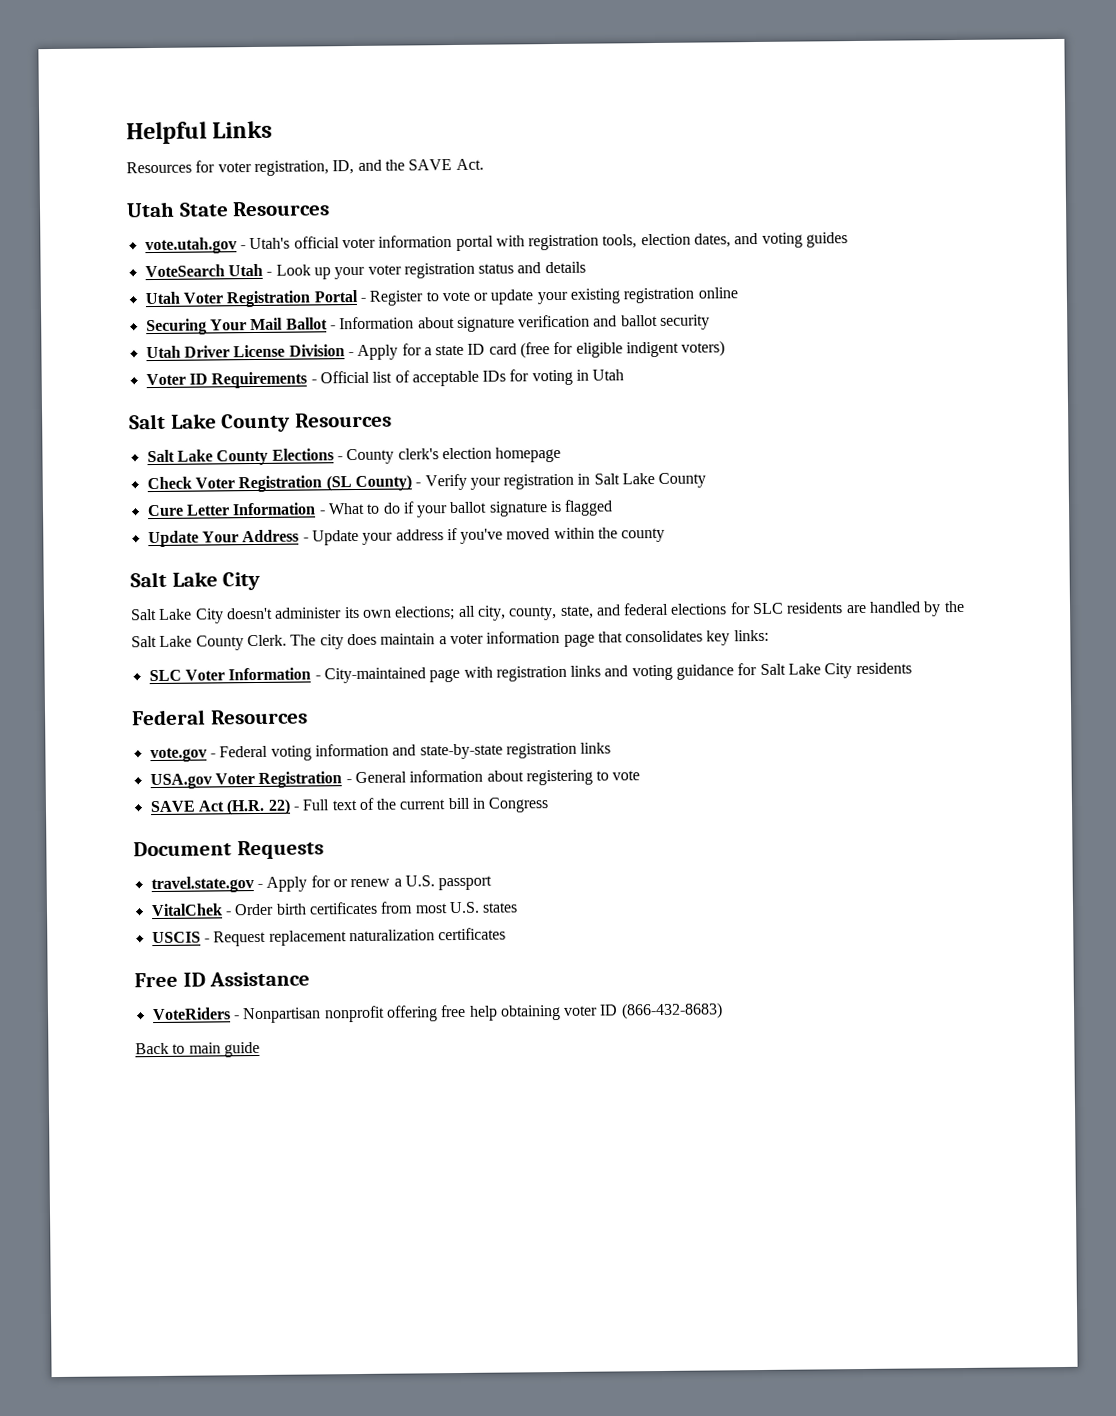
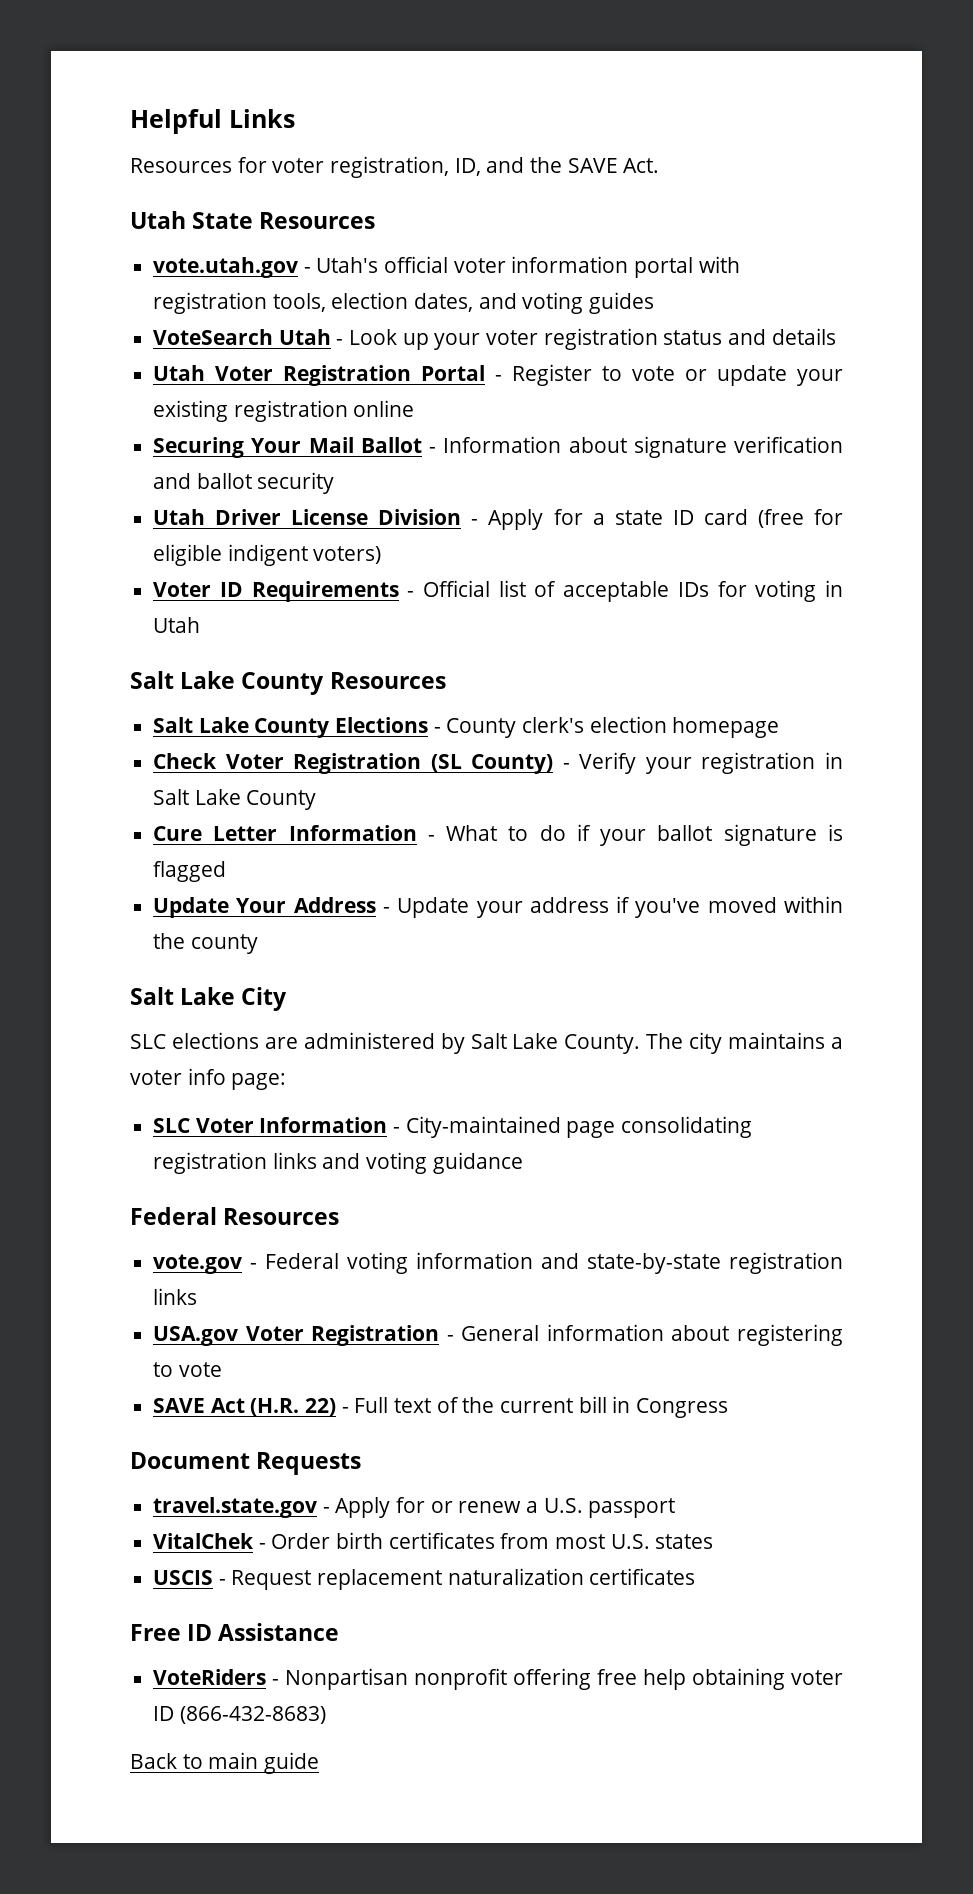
[130,600,965,624] [131,629,769,651] Salt Lake City doesn't administer its own elections; all city, county, state, and federal elections for SLC residents are handled by the Salt Lake County Clerk. The city does maintain a voter information page that consolidates key links: -> [130,1032,844,1054] [130,1068,287,1090] SLC elections are administered by Salt Lake County. The city maintains a voter info page:
[463,666,493,678] with -> [621,1116,753,1138] consolidating
[737,662,912,679] for Salt Lake City residents -> (523, 1163) none

